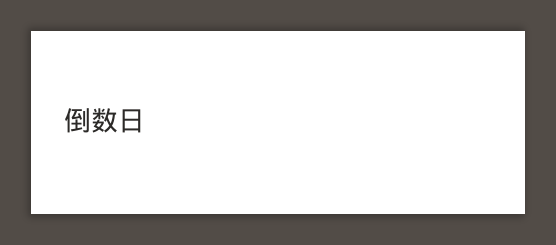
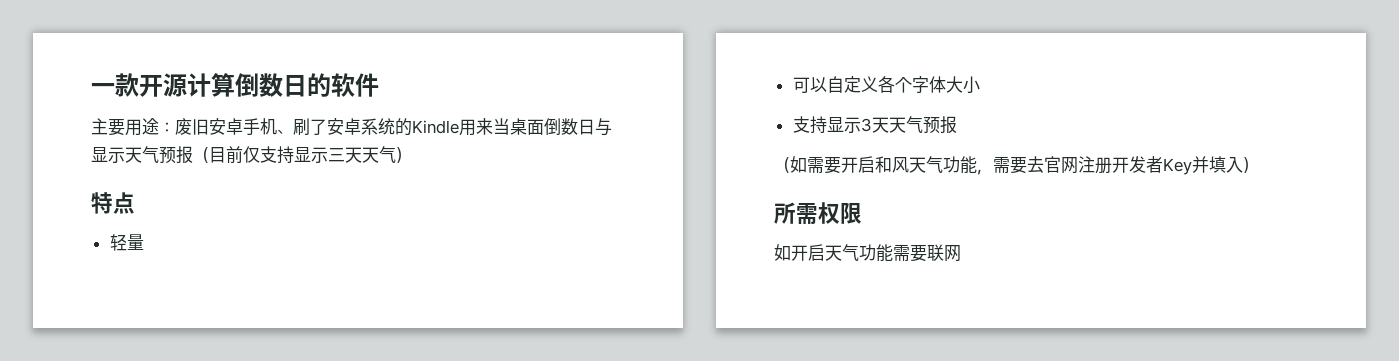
[64,108,145,133] 倒数日 -> [91,73,379,97] [91,118,612,136] [91,146,412,164] [91,192,135,214] [109,234,144,251] [792,76,980,94] [792,116,957,134] [774,156,1259,175] [774,202,862,225] [774,244,961,262] 一款开源计算倒数日的软件 // 主要用途：废旧安卓手机、刷了安卓系统的Kindle用来当桌面倒数日与显示天气预报（目前仅支持显示三天天气） // 特点 // 轻量 // 可以自定义各个字体大小 // 支持显示3天天气预报 // （如需要开启和风天气功能，需要去官网注册开发者Key并填入） // 所需权限 // 如开启天气功能需要联网

